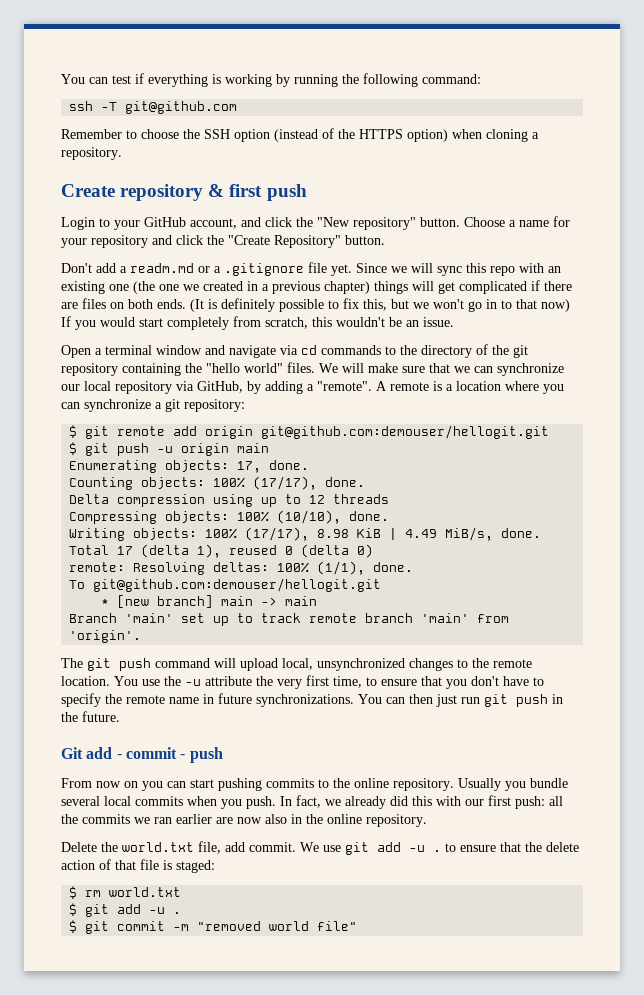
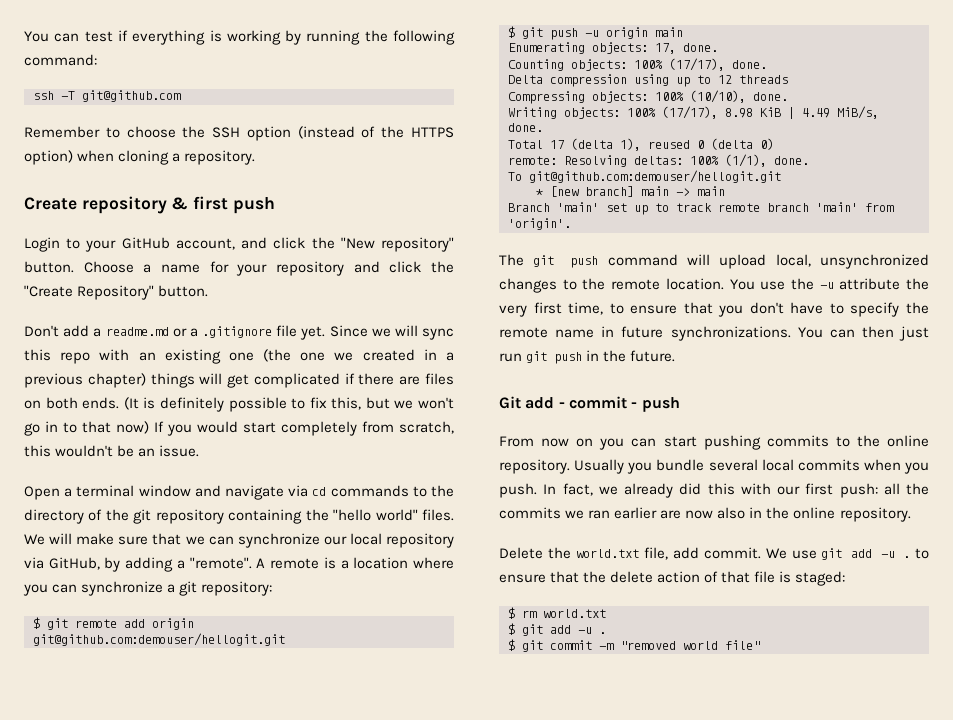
[130,263,194,273] readm.md -> [105,327,169,336] readme.md

